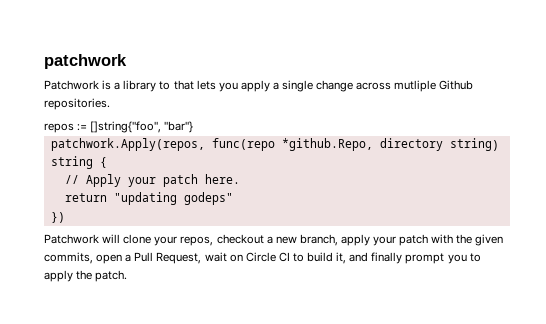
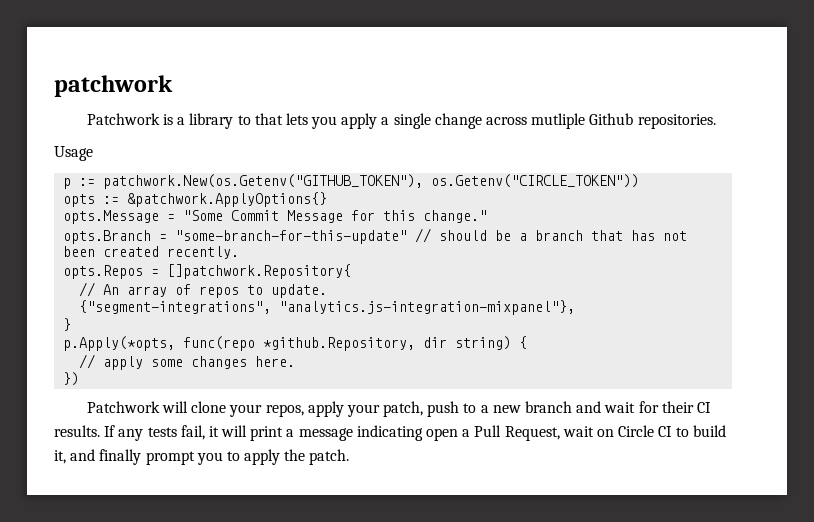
[44,121,194,133] [50,138,499,151] [50,156,107,169] [64,174,240,187] [64,192,233,205] repos := []string{"foo", "bar"} // patchwork.Apply(repos, func(repo *github.Repo, directory string) string { // // Apply your patch here. // return "updating godeps" -> [54,146,93,161] [63,174,640,189] [63,192,328,207] [63,210,488,224] [63,228,688,244] [63,246,240,259] [63,264,352,279] [79,282,328,298] [79,300,576,315] [63,318,72,331] [63,336,528,351] [79,354,296,370] Usage // p := patchwork.New(os.Getenv("GITHUB_TOKEN"), os.Getenv("CIRCLE_TOKEN")) // opts := &patchwork.ApplyOptions{} // opts.Message = "Some Commit Message for this change." // opts.Branch = "some-branch-for-this-update" // should be a branch that has not been created recently. // opts.Repos = []patchwork.Repository{ // // An array of repos to update. // {"segment-integrations", "analytics.js-integration-mixpanel"}, // } // p.Apply(*opts, func(repo *github.Repository, dir string) { // // apply some changes here.
[216,234,504,246] [44,252,93,264] checkout a new branch, apply your patch with the given commits, -> [307,401,711,417] [54,425,423,441] apply your patch, push to a new branch and wait for their CI results. If any tests fail, it will print a message indicating

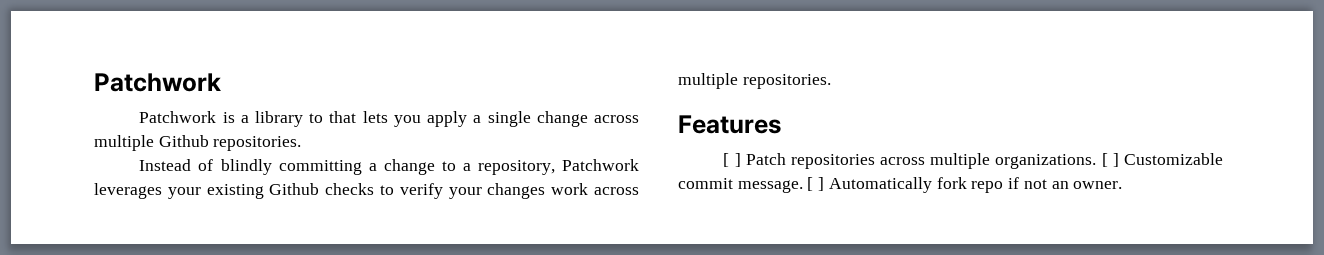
[54,75,173,97] patchwork -> [94,73,221,92] Patchwork
[531,113,586,129] mutliple -> [94,135,154,151] multiple
[54,146,93,161] [63,174,640,189] [63,192,328,207] [63,210,488,224] [63,228,688,244] [63,246,240,259] [63,264,352,279] [79,282,328,298] [79,300,576,315] [63,318,72,331] [63,336,528,351] [79,354,296,370] [63,372,80,386] [86,401,711,417] [54,425,726,441] [54,449,350,465] Usage // p := patchwork.New(os.Getenv("GITHUB_TOKEN"), os.Getenv("CIRCLE_TOKEN")) // opts := &patchwork.ApplyOptions{} // opts.Message = "Some Commit Message for this change." // opts.Branch = "some-branch-for-this-update" // should be a branch that has not been created recently. // opts.Repos = []patchwork.Repository{ // // An array of repos to update. // {"segment-integrations", "analytics.js-integration-mixpanel"}, // } // p.Apply(*opts, func(repo *github.Repository, dir string) { // // apply some changes here. // }) // Patchwork will clone your repos, apply your patch, push to a new branch and wait for their CI results. If any tests fail, it will print a message indicating open a Pull Request, wait on Circle CI to build it, and finally prompt you to apply the patch. -> [139,159,640,175] [94,183,640,199] [678,73,831,89] [678,115,781,134] [723,153,1223,169] [678,177,1123,193] Instead of blindly committing a change to a repository, Patchwork leverages your existing Github checks to verify your changes work across multiple repositories. // Features // [ ] Patch repositories across multiple organizations. [ ] Customizable commit message. [ ] Automatically fork repo if not an owner.

